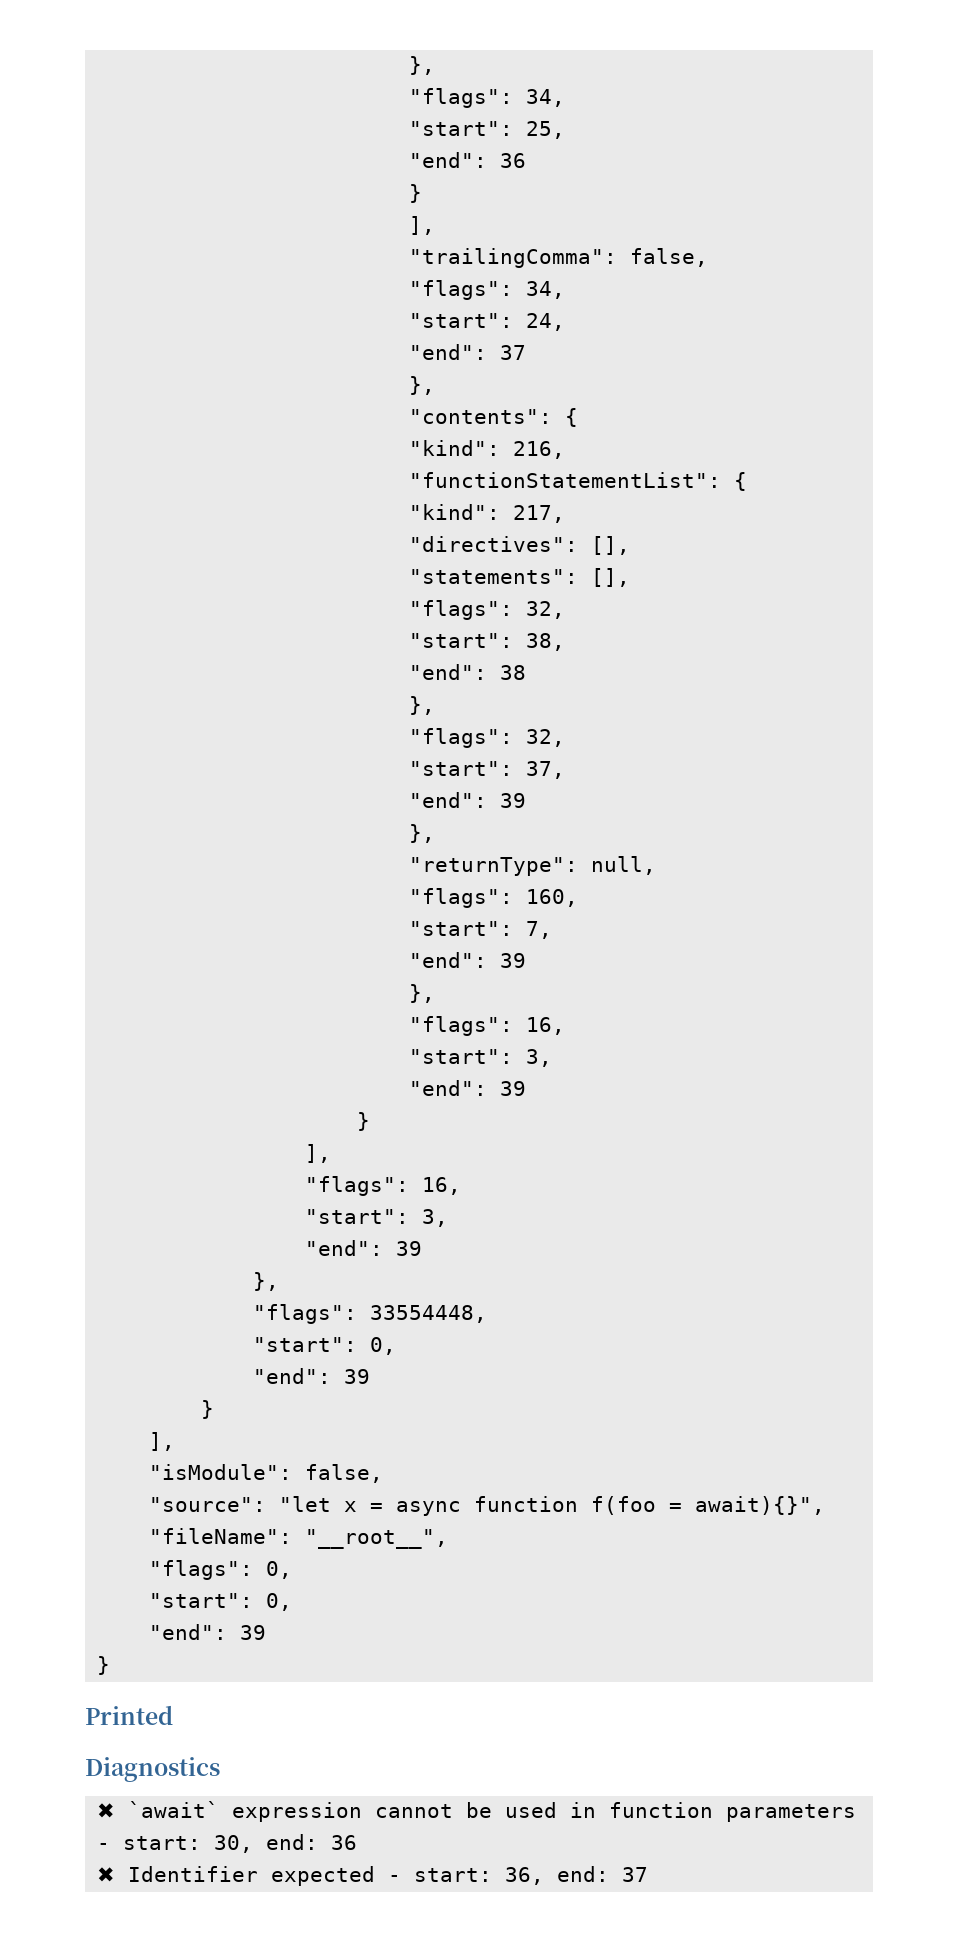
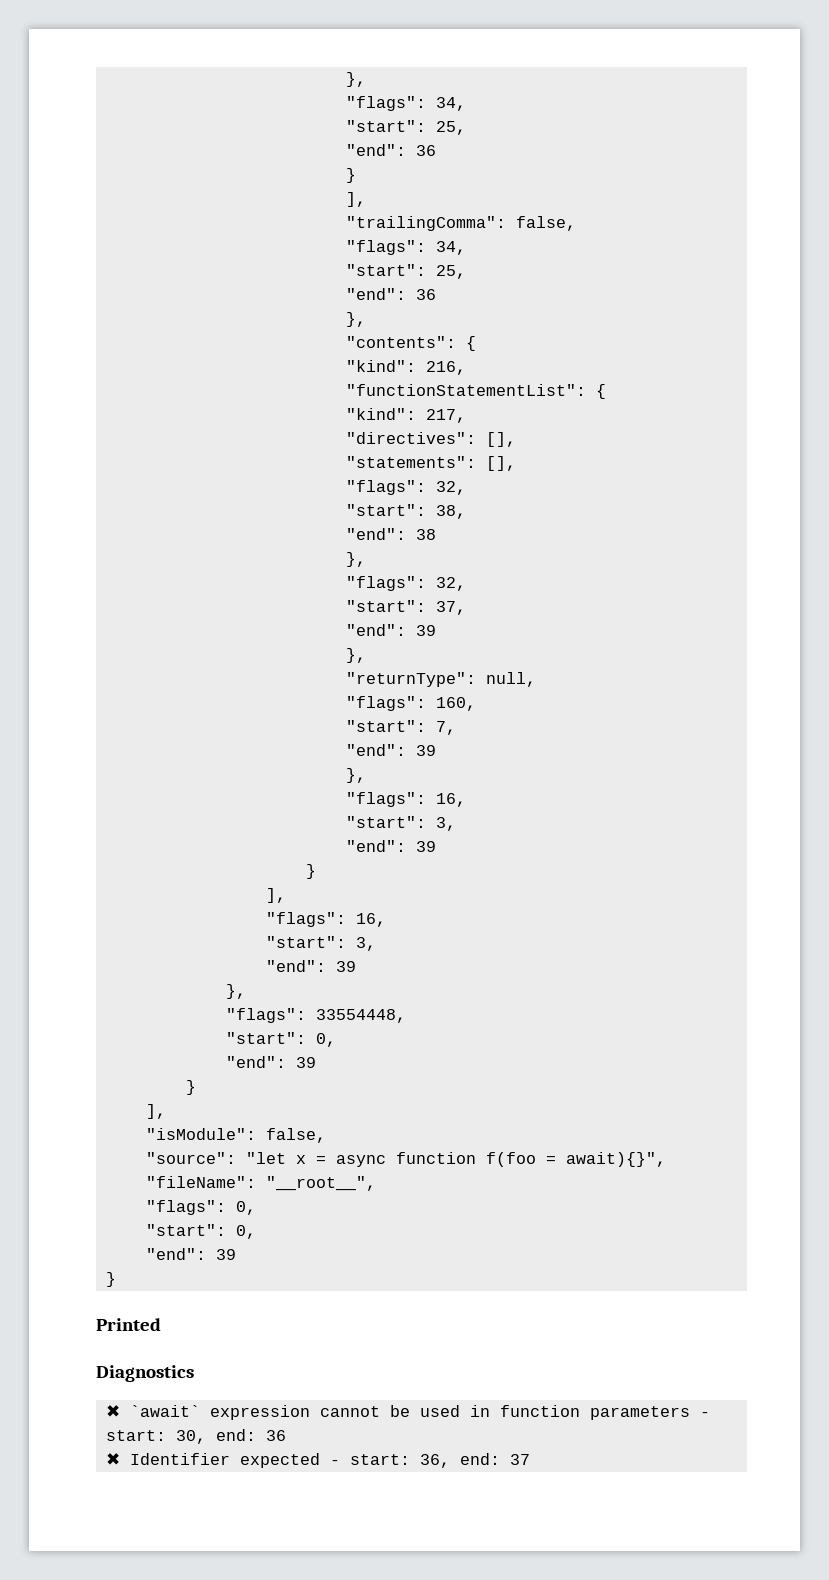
[526,313,566,331] [409,344,527,360] 24, // "end": 37 -> [435,265,466,279] [345,288,436,300] 25, // "end": 36

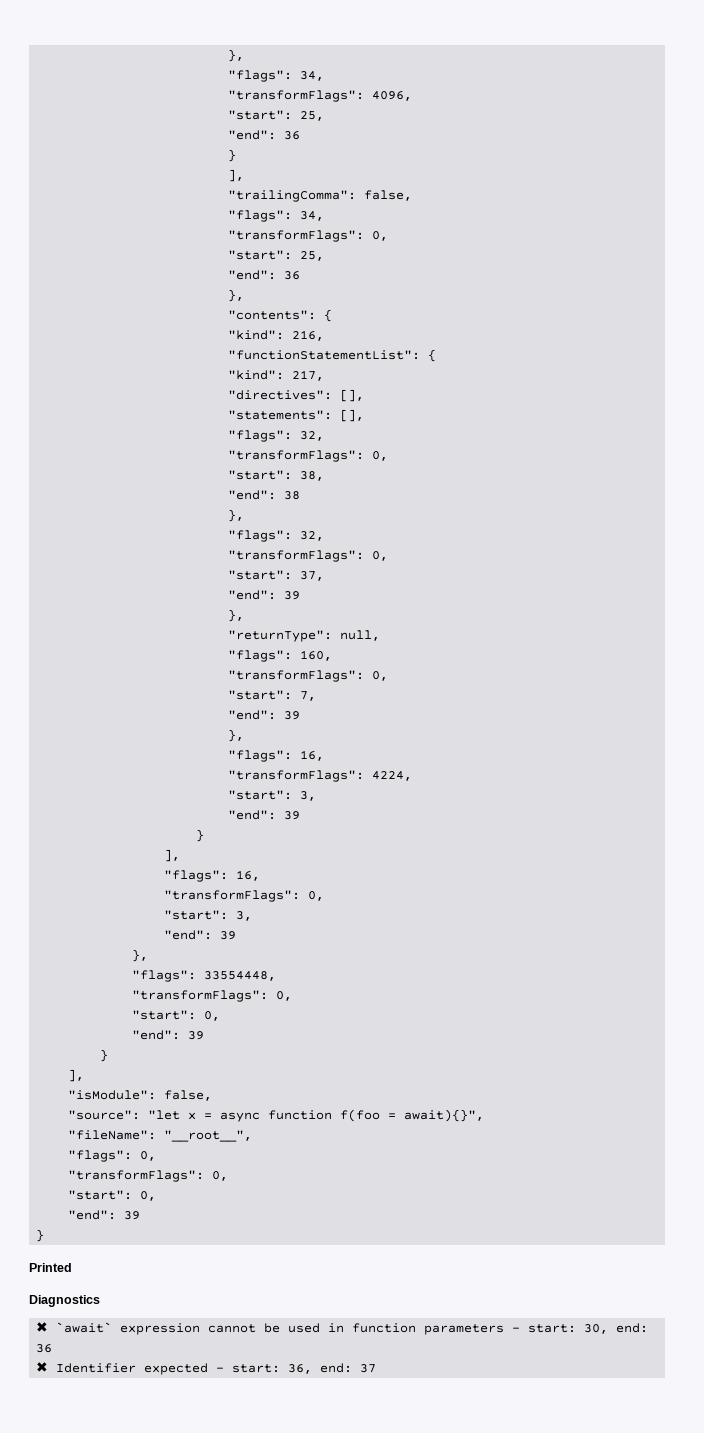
(466, 104) none -> [227,90,412,102] // "transformFlags": 4096,
(466, 248) none -> [227,230,388,242] // "transformFlags": 0,
(466, 488) none -> [227,450,388,462] // "transformFlags": 0,
(466, 584) none -> [227,550,388,562] // "transformFlags": 0,
(476, 704) none -> [227,670,388,682] // "transformFlags": 0,
(466, 800) none -> [227,770,412,782] // "transformFlags": 4224,
(386, 920) none -> [163,890,324,902] // "transformFlags": 0,
(406, 1016) none -> [131,990,292,1002] // "transformFlags": 0,
(256, 1208) none -> [67,1170,228,1182] // "transformFlags": 0,

